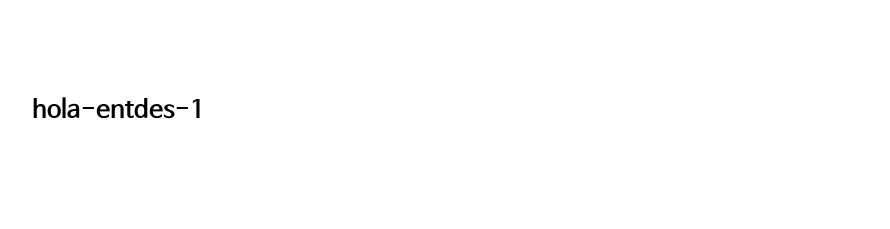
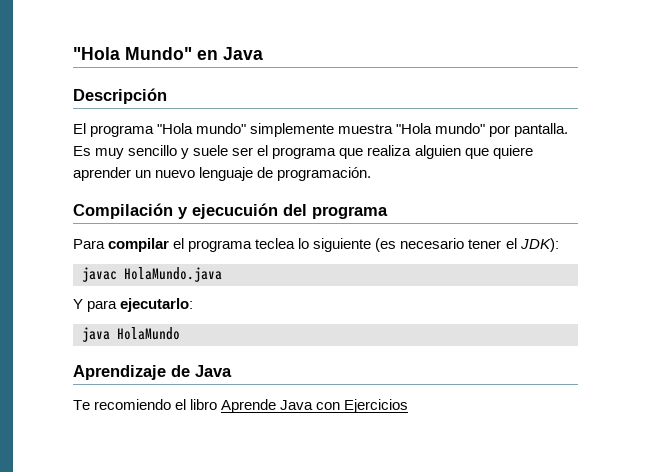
[32,97,205,119] hola-entdes-1 -> [73,47,263,60] [73,88,167,104] [73,123,569,137] [73,145,533,159] [73,167,372,181] [73,203,388,219] [73,238,559,252] [82,267,222,282] [73,298,194,312] [82,327,180,342] [73,365,232,380] [73,399,409,413] "Hola Mundo" en Java // Descripción // El programa "Hola mundo" simplemente muestra "Hola mundo" por pantalla. Es muy sencillo y suele ser el programa que realiza alguien que quiere aprender un nuevo lenguaje de programación. // Compilación y ejecucuión del programa // Para compilar el programa teclea lo siguiente (es necesario tener el JDK): // javac HolaMundo.java // Y para ejecutarlo: // java HolaMundo // Aprendizaje de Java // Te recomiendo el libro Aprende Java con Ejercicios

